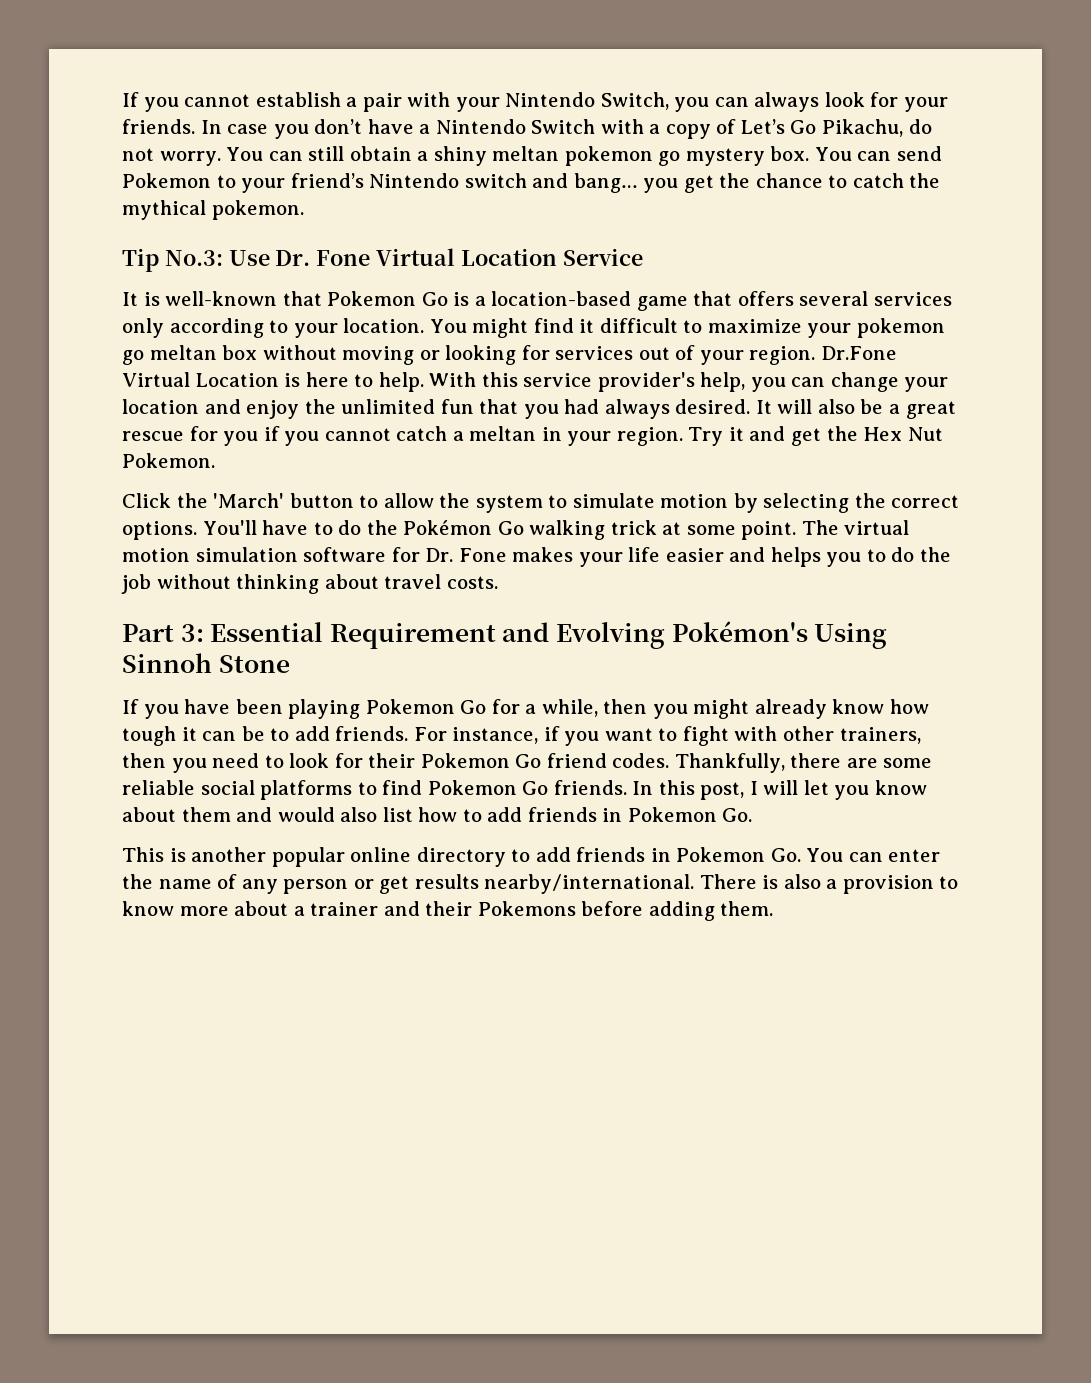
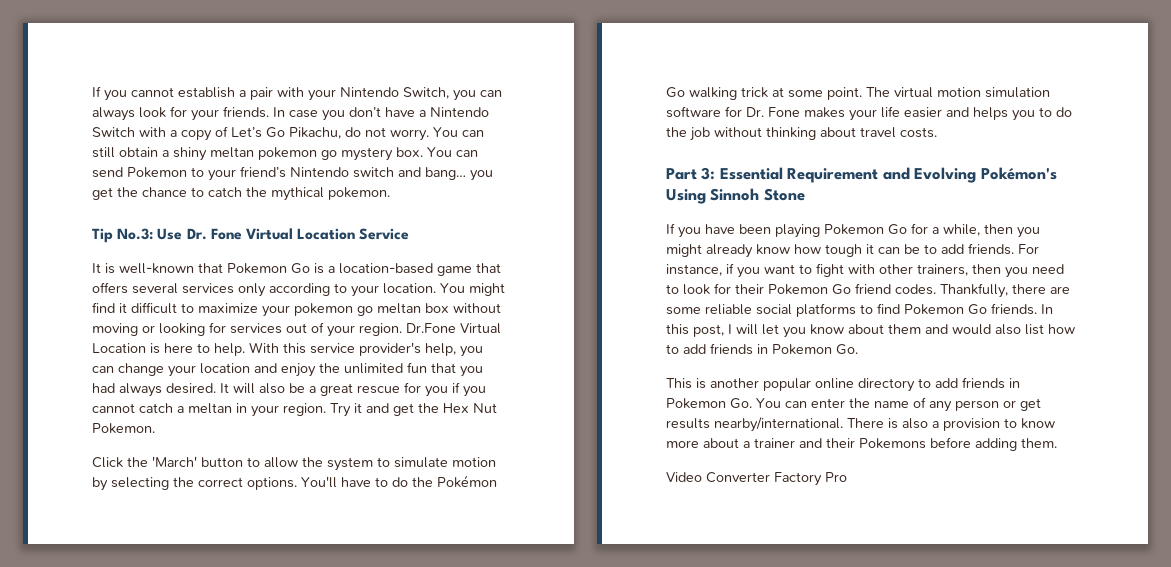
(774, 908) none -> [666,472,847,486] // Video Converter Factory Pro

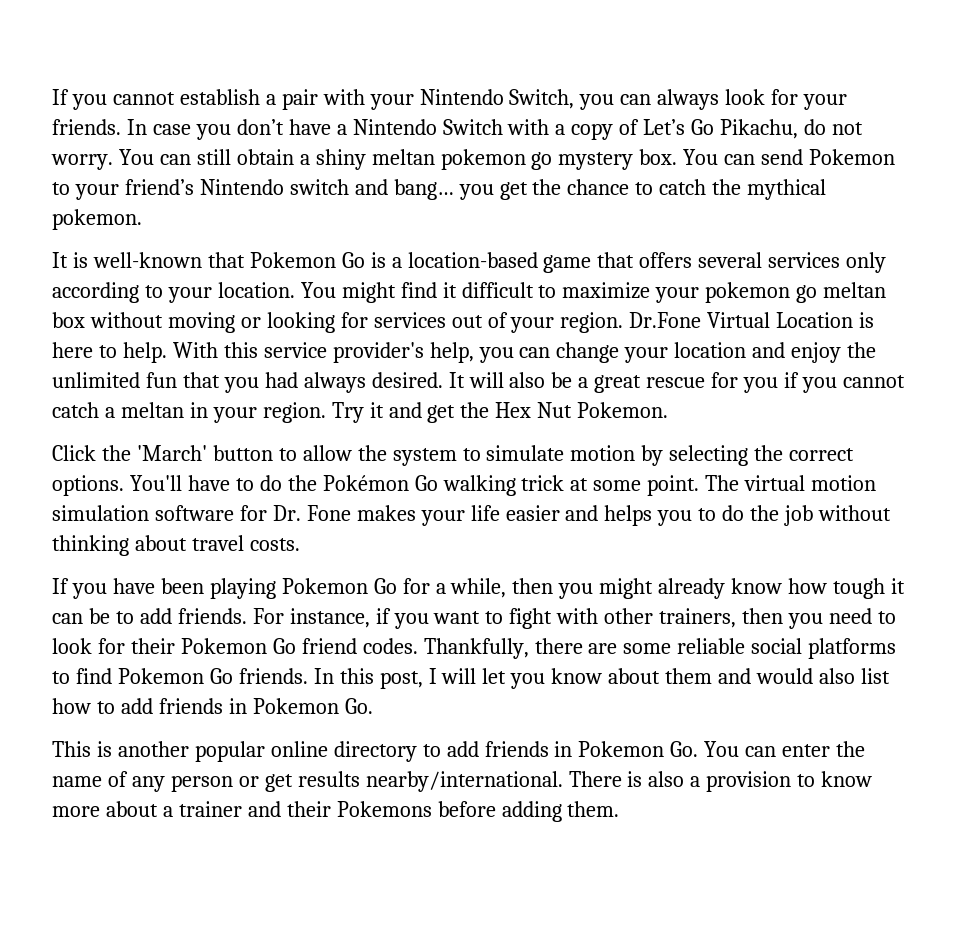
[92,228,410,243] // Tip No.3: Use Dr. Fone Virtual Location Service -> (142, 219) none
[666,167,1057,183] [666,188,805,204] // Part 3: Essential Requirement and Evolving Pokémon's Using Sinnoh Stone -> (300, 544) none
[666,472,847,486] // Video Converter Factory Pro -> (620, 809) none

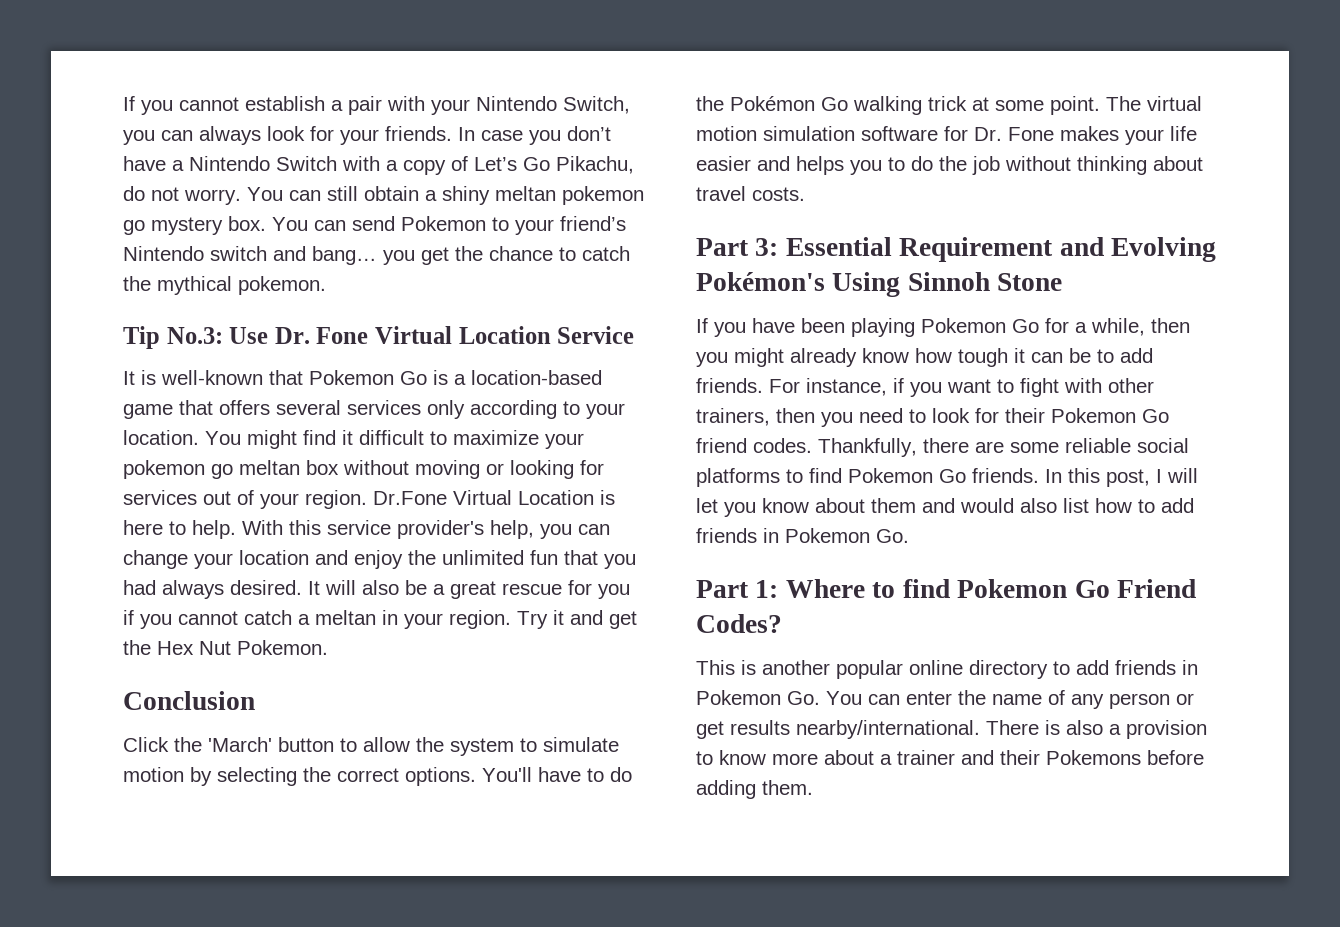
(142, 219) none -> [123,326,635,349] // Tip No.3: Use Dr. Fone Virtual Location Service
(669, 410) none -> [123,691,255,710] // Conclusion
(300, 544) none -> [696,237,1217,262] [696,272,1063,297] // Part 3: Essential Requirement and Evolving Pokémon's Using Sinnoh Stone
(373, 706) none -> [696,579,1196,598] [696,614,782,633] // Part 1: Where to find Pokemon Go Friend Codes?

